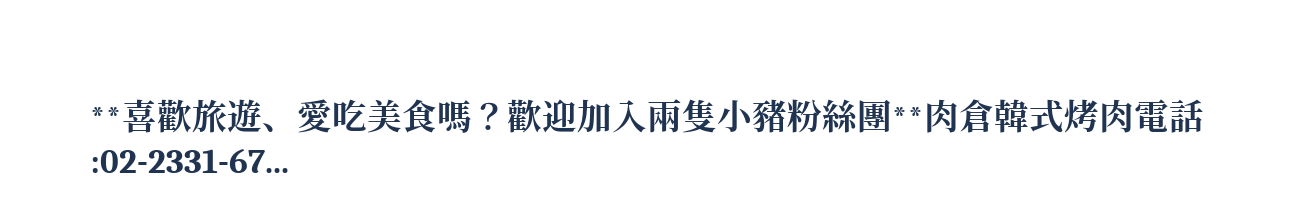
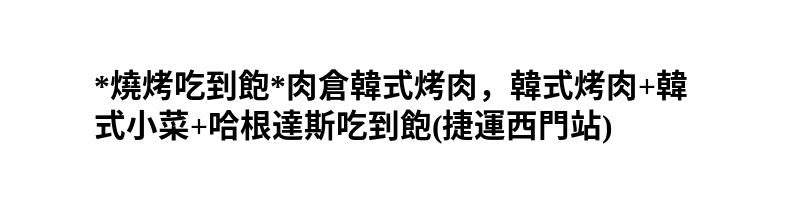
[90,99,1204,134] [90,148,289,173] **喜歡旅遊、愛吃美食嗎？歡迎加入兩隻小豬粉絲團**肉倉韓式烤肉電話:02-2331-67... -> [94,69,688,103] [94,109,612,144] *燒烤吃到飽*肉倉韓式烤肉，韓式烤肉+韓式小菜+哈根達斯吃到飽(捷運西門站)

